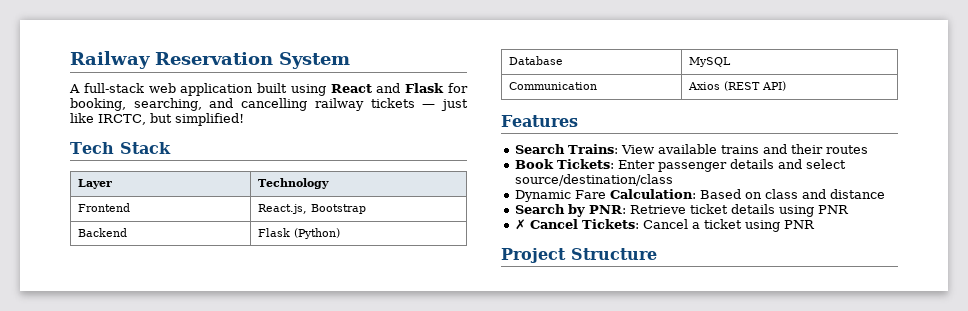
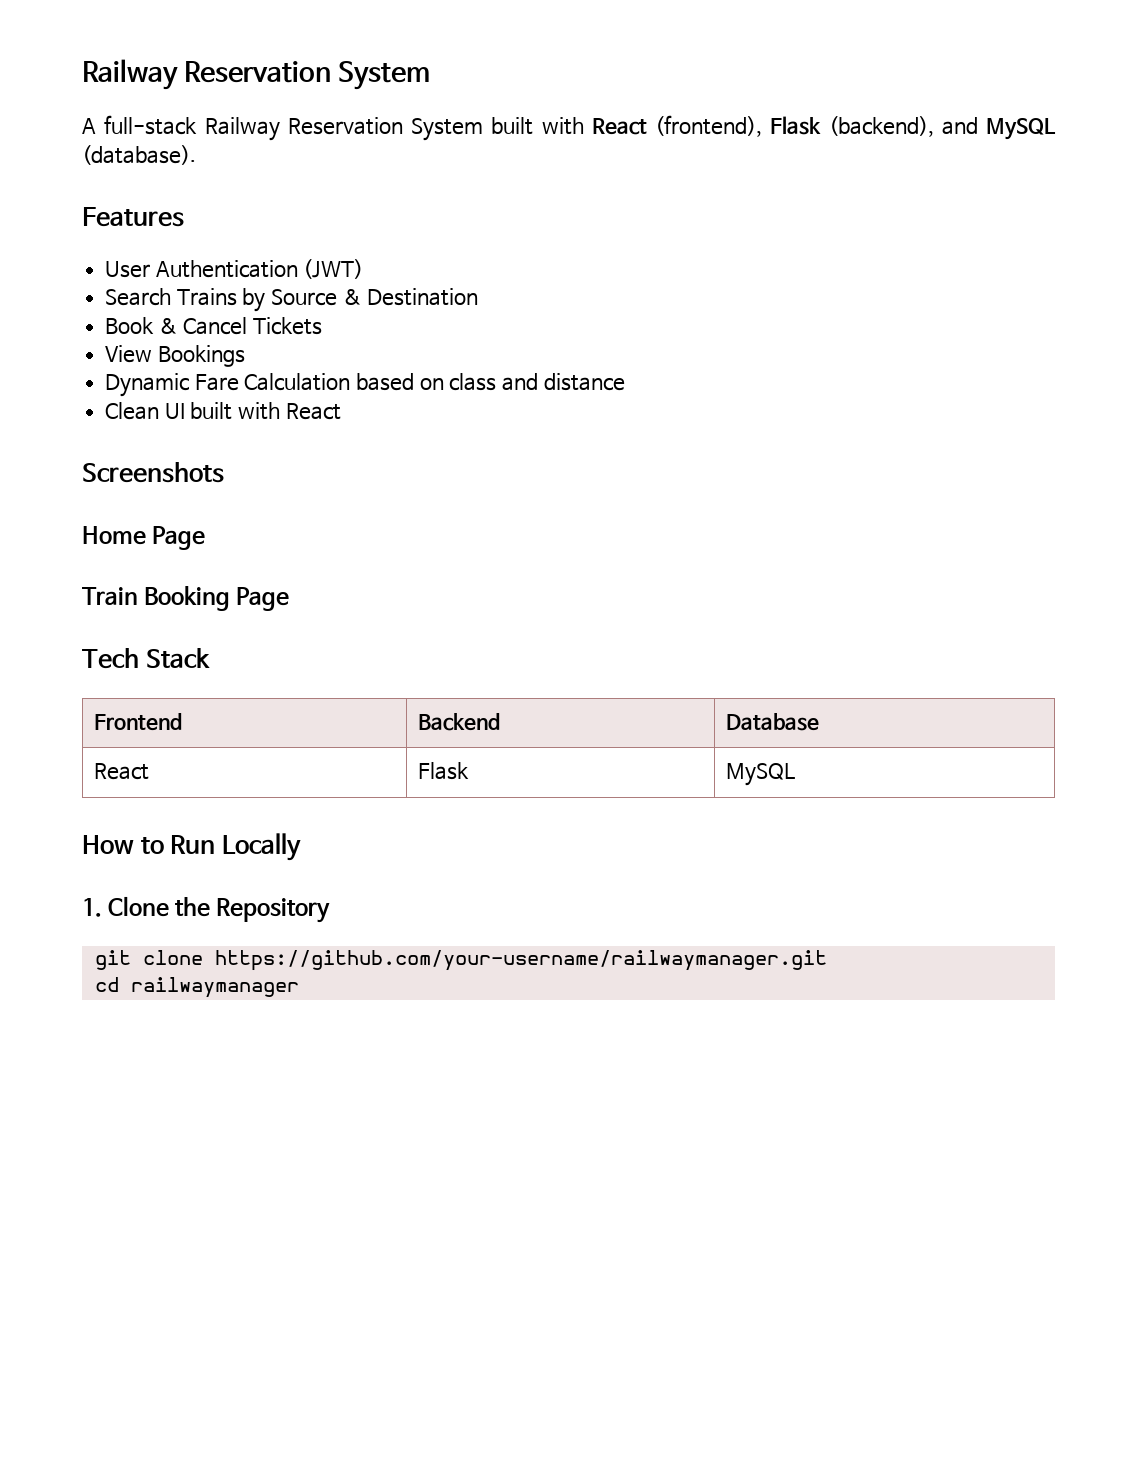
[148,83,468,96] [70,98,469,111] [70,113,244,126] [70,142,171,154] [77,179,112,189] [257,178,329,189] [77,203,130,212] [257,204,366,214] [77,228,127,237] [257,228,340,239] [508,56,563,65] [688,57,731,67] [508,82,597,90] [687,81,786,91] [501,115,578,127] [514,144,868,154] [514,159,846,172] [514,174,673,186] web application built using React and Flask for booking, searching, and cancelling railway tickets — just like IRCTC, but simplified! // Tech Stack // Layer | Technology // Frontend | React.js, Bootstrap // Backend | Flask (Python) // Database | MySQL // Communication | Axios (REST API) // Features // Search Trains: View available trains and their routes // Book Tickets: Enter passenger details and select source/destination/class -> [204,115,1056,141] [82,145,196,165] [82,207,184,227] [105,259,364,279] [105,288,479,312] [105,317,323,335] [105,345,245,367] Railway Reservation System built with React (frontend), Flask (backend), and MySQL (database). // Features // User Authentication (JWT) // Search Trains by Source & Destination // Book & Cancel Tickets // View Bookings
[609,189,741,199] Calculation: Based -> [244,373,415,391] Calculation based
[514,204,849,217] [514,219,815,232] [501,248,657,263] Search by PNR: Retrieve ticket details using PNR // ✗ Cancel Tickets: Cancel a ticket using PNR // Project Structure -> [105,402,341,420] [82,462,224,483] [82,526,206,550] [82,586,290,611] [82,648,210,669] [94,713,183,731] [418,713,501,731] [726,713,820,731] [94,763,150,780] [418,762,470,780] [726,763,796,786] [82,833,301,861] [82,896,331,923] [94,950,827,971] [94,977,299,998] Clean UI built with React // Screenshots // Home Page // Train Booking Page // Tech Stack // Frontend | Backend | Database // React | Flask | MySQL // How to Run Locally // 1. Clone the Repository // git clone https://github.com/your-username/railwaymanager.git // cd railwaymanager

